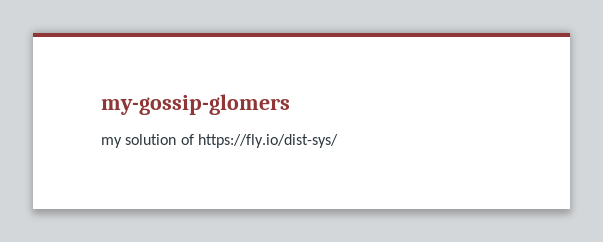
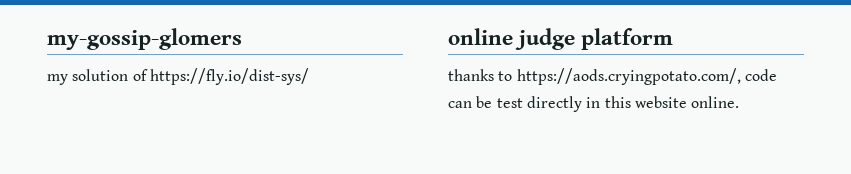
(338, 141) none -> [448,28,674,50] [448,68,777,85] [448,96,740,112] // online judge platform // thanks to https://aods.cryingpotato.com/, code can be test directly in this website online.

